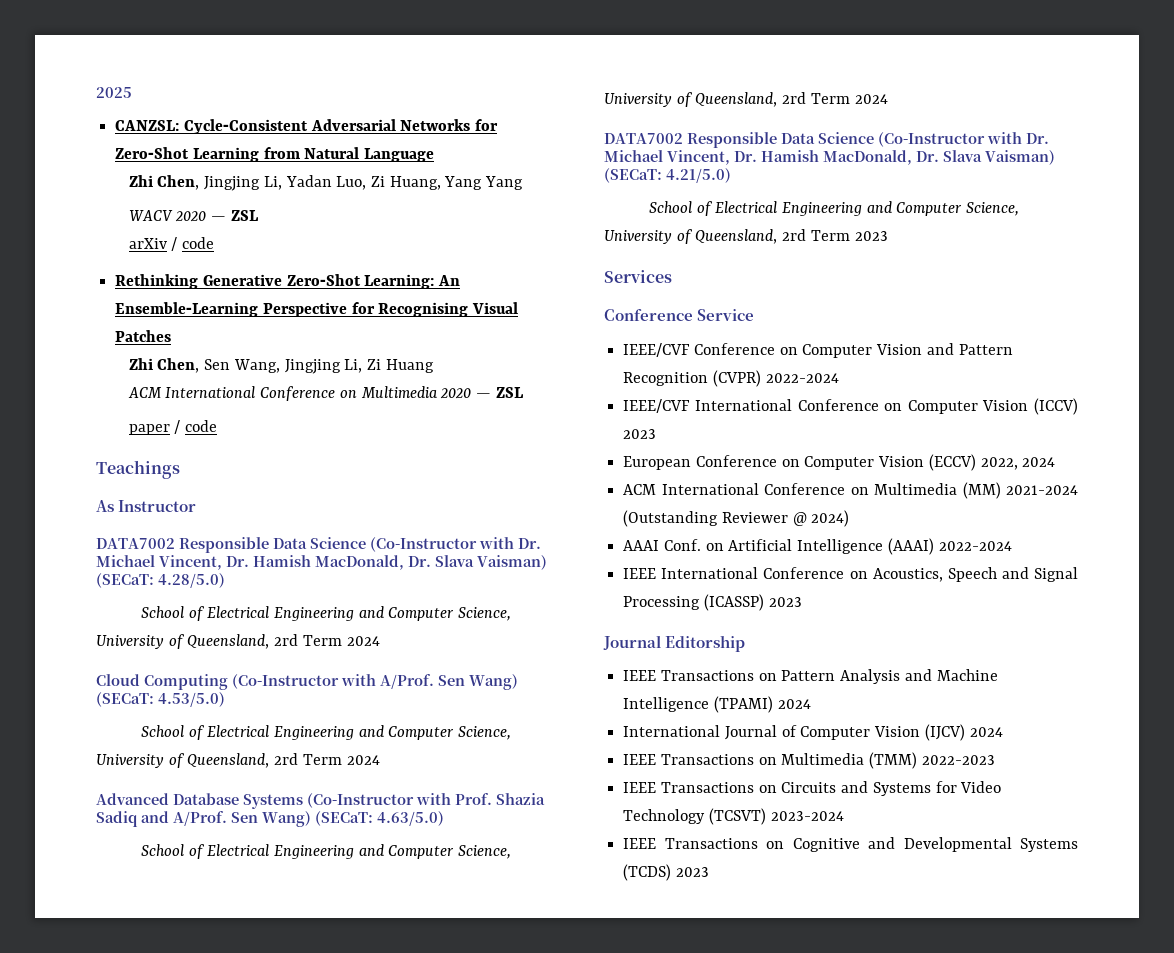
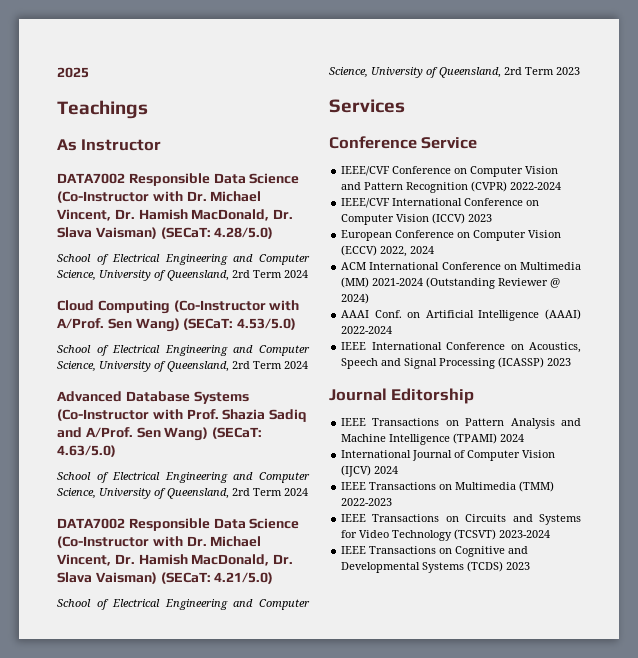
[115,119,499,134] [115,147,435,162] [128,175,524,191] [128,210,258,222] [128,237,215,251] [115,274,461,289] [115,302,519,317] [115,330,172,342] [128,358,434,374] [127,386,523,401] [128,420,218,435] // CANZSL: Cycle‑Consistent Adversarial Networks for Zero‑Shot Learning from Natural Language // Zhi Chen, Jingjing Li, Yadan Luo, Zi Huang, Yang Yang // WACV 2020 — ZSL // arXiv / code // Rethinking Generative Zero‑Shot Learning: An Ensemble‑Learning Perspective for Recognising Visual Patches // Zhi Chen, Sen Wang, Jingjing Li, Zi Huang // ACM International Conference on Multimedia 2020 — ZSL // paper / code -> (89, 72) none

